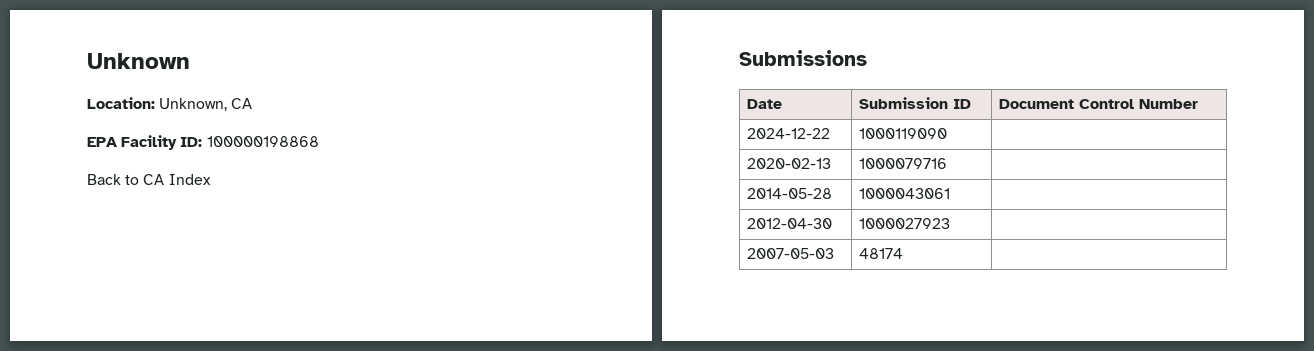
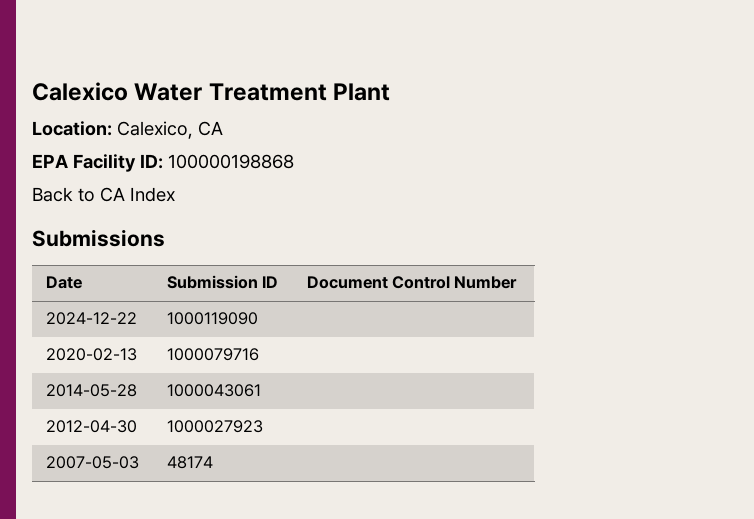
[87,53,190,69] Unknown -> [32,82,391,101] Calexico Water Treatment Plant
[159,98,228,111] Unknown, -> [117,121,193,139] Calexico,

